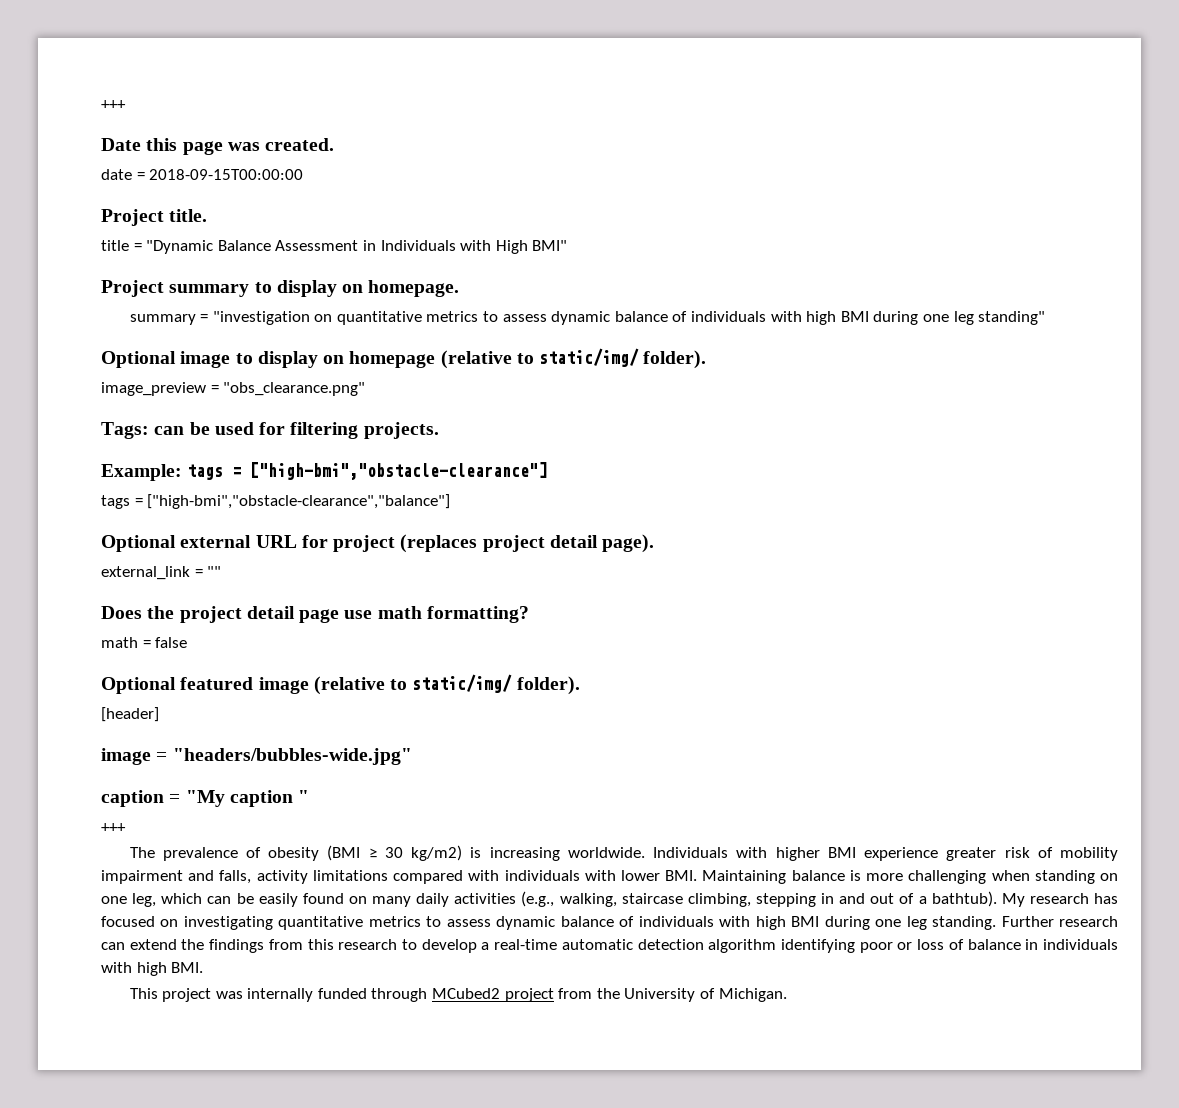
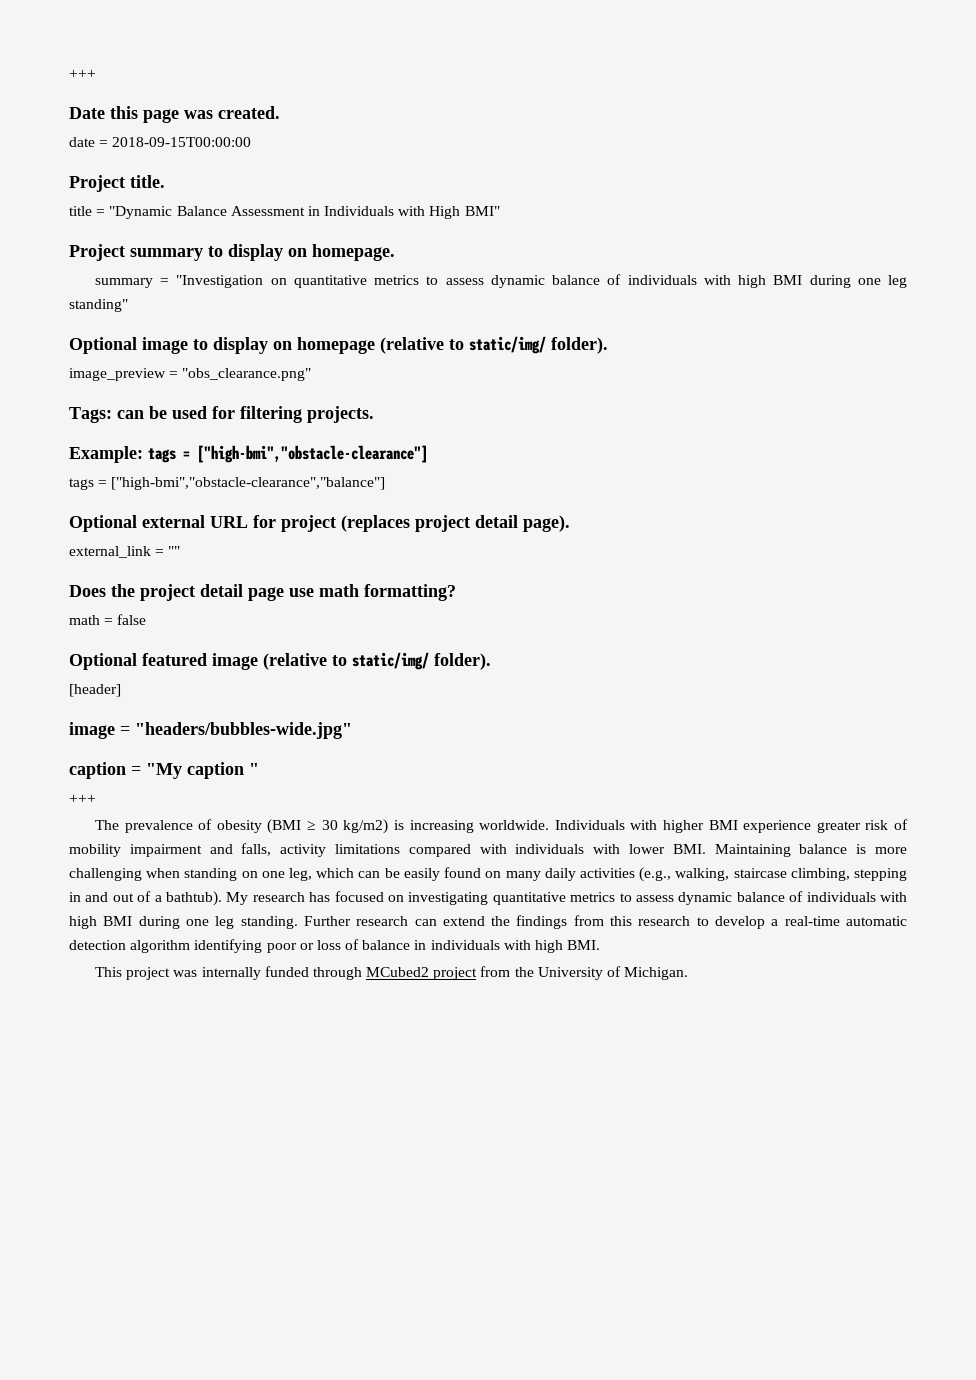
[212,311,310,325] "investigation -> [176,275,264,288] "Investigation

